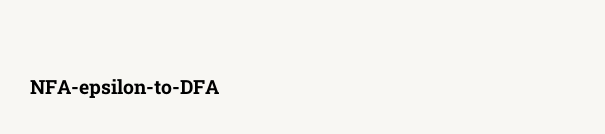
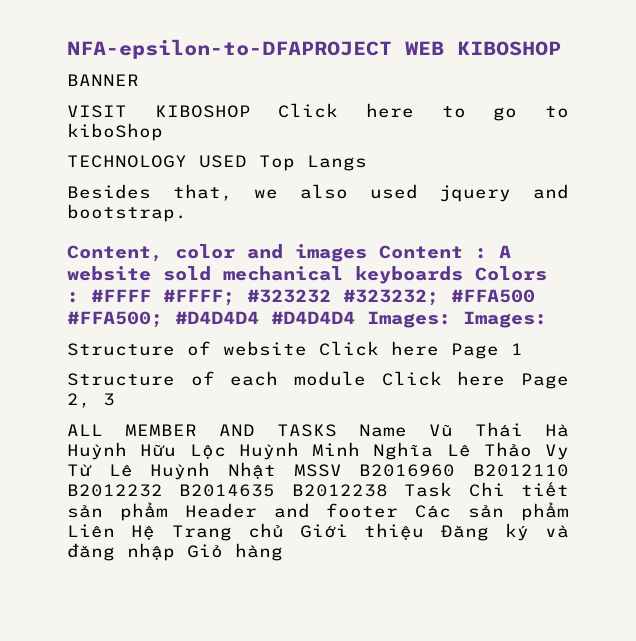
[30,79,219,98] NFA-epsilon-to-DFA -> [67,39,561,59] [67,74,139,86] [67,103,569,121] [67,123,163,141] [67,155,367,171] [67,184,569,202] [67,204,187,222] [67,244,511,262] [67,266,547,284] [67,289,535,306] [67,311,547,328] [67,341,523,359] [67,371,569,389] [67,393,115,408] [67,422,569,437] [67,442,569,460] [67,462,569,480] [67,482,569,497] [67,502,569,521] [67,523,569,541] [67,543,283,561] NFA-epsilon-to-DFAPROJECT WEB KIBOSHOP // BANNER // VISIT KIBOSHOP Click here to go to kiboShop // TECHNOLOGY USED Top Langs // Besides that, we also used jquery and bootstrap. // Content, color and images Content : A website sold mechanical keyboards Colors : #FFFF #FFFF; #323232 #323232; #FFA500 #FFA500; #D4D4D4 #D4D4D4 Images: Images: // Structure of website Click here Page 1 // Structure of each module Click here Page 2, 3 // ALL MEMBER AND TASKS Name Vũ Thái Hà Huỳnh Hữu Lộc Huỳnh Minh Nghĩa Lê Thảo Vy Từ Lê Huỳnh Nhật MSSV B2016960 B2012110 B2012232 B2014635 B2012238 Task Chi tiết sản phẩm Header and footer Các sản phẩm Liên Hệ Trang chủ Giới thiệu Đăng ký và đăng nhập Giỏ hàng

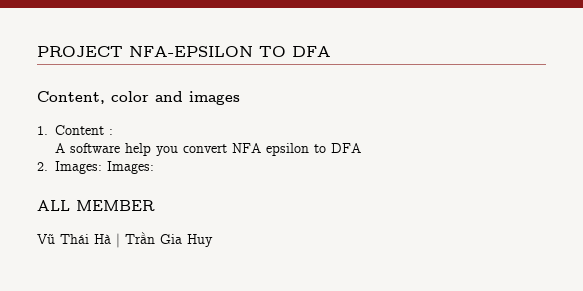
[67,39,561,59] [67,74,139,86] [67,103,569,121] [67,123,163,141] [67,155,367,171] [67,184,569,202] [67,204,187,222] NFA-epsilon-to-DFAPROJECT WEB KIBOSHOP // BANNER // VISIT KIBOSHOP Click here to go to kiboShop // TECHNOLOGY USED Top Langs // Besides that, we also used jquery and bootstrap. -> [37,46,331,57] PROJECT NFA-EPSILON TO DFA
(367, 253) none -> [37,126,48,135] // 1.
[499,245,511,258] [67,266,547,284] [67,289,535,306] [67,311,547,328] [67,341,523,359] [67,371,569,389] [67,393,115,408] [67,422,569,437] [67,442,569,460] [67,462,569,480] [67,482,569,497] [67,502,569,521] [67,523,569,541] [67,543,283,561] A website sold mechanical keyboards Colors : #FFFF #FFFF; #323232 #323232; #FFA500 #FFA500; #D4D4D4 #D4D4D4 Images: Images: // Structure of website Click here Page 1 // Structure of each module Click here Page 2, 3 // ALL MEMBER AND TASKS Name Vũ Thái Hà Huỳnh Hữu Lộc Huỳnh Minh Nghĩa Lê Thảo Vy Từ Lê Huỳnh Nhật MSSV B2016960 B2012110 B2012232 B2014635 B2012238 Task Chi tiết sản phẩm Header and footer Các sản phẩm Liên Hệ Trang chủ Giới thiệu Đăng ký và đăng nhập Giỏ hàng -> [54,143,361,156] [37,161,154,174] [37,200,155,211] [37,232,213,248] // A software help you convert NFA epsilon to DFA // 2. Images: Images: // ALL MEMBER // Vũ Thái Hà | Trần Gia Huy

